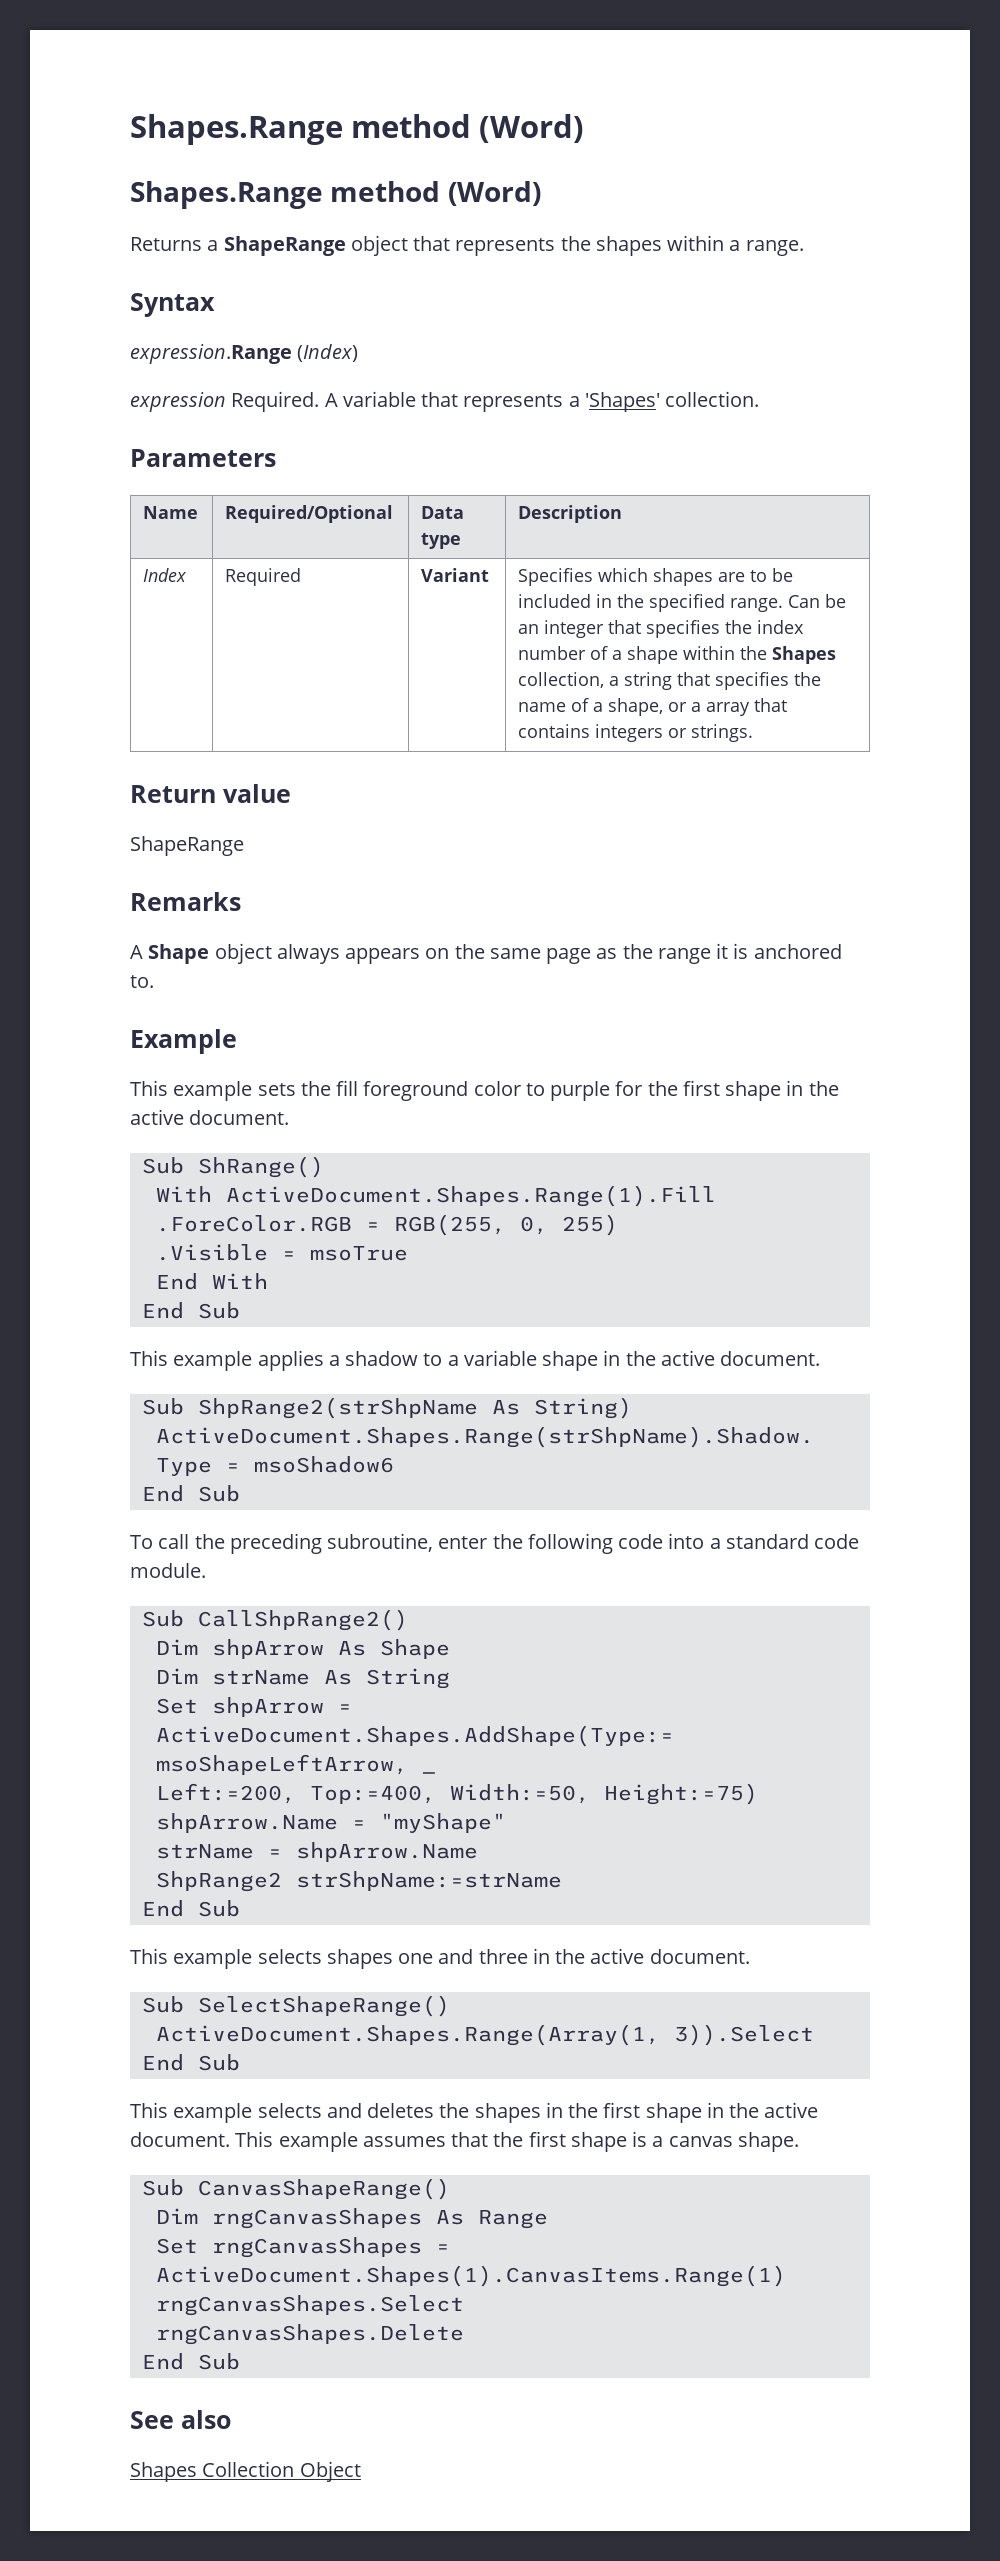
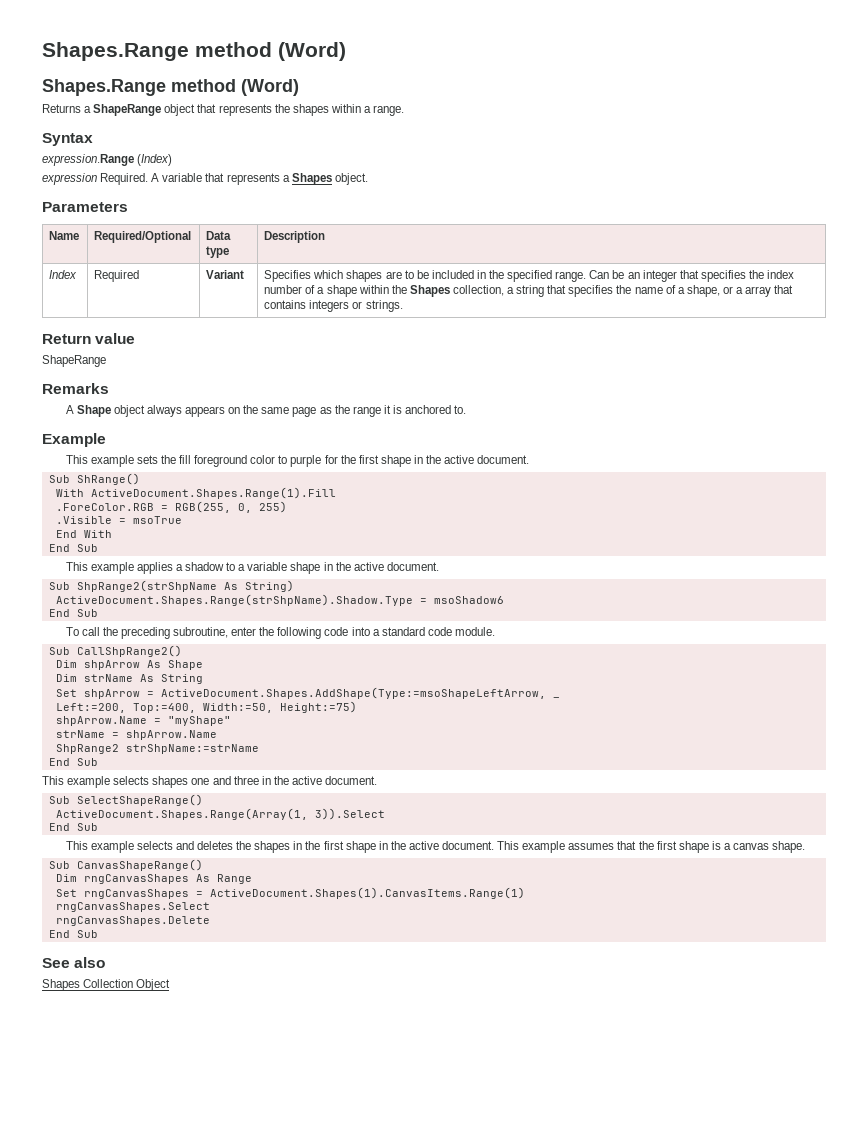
[584,391,760,412] 'Shapes' collection. -> [291,173,368,185] Shapes object.

